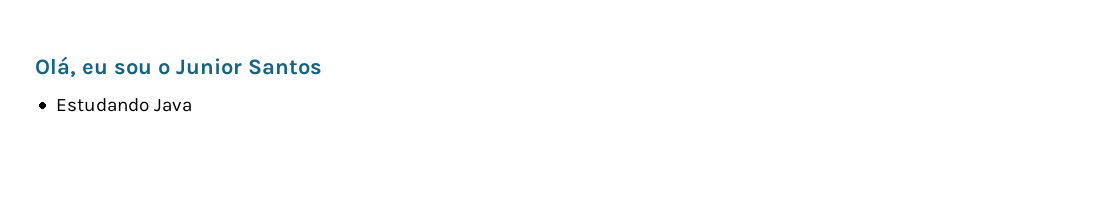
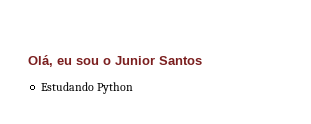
[154,99,193,112] Java -> [97,82,134,94] Python

